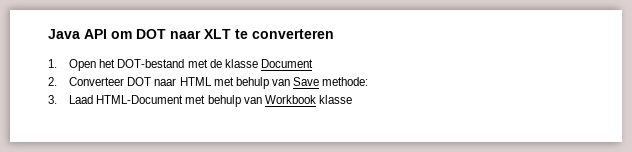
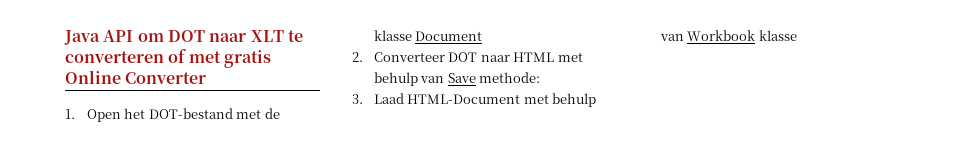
(334, 34) none -> [168,49,271,68] [65,70,207,84] of met gratis Online Converter

